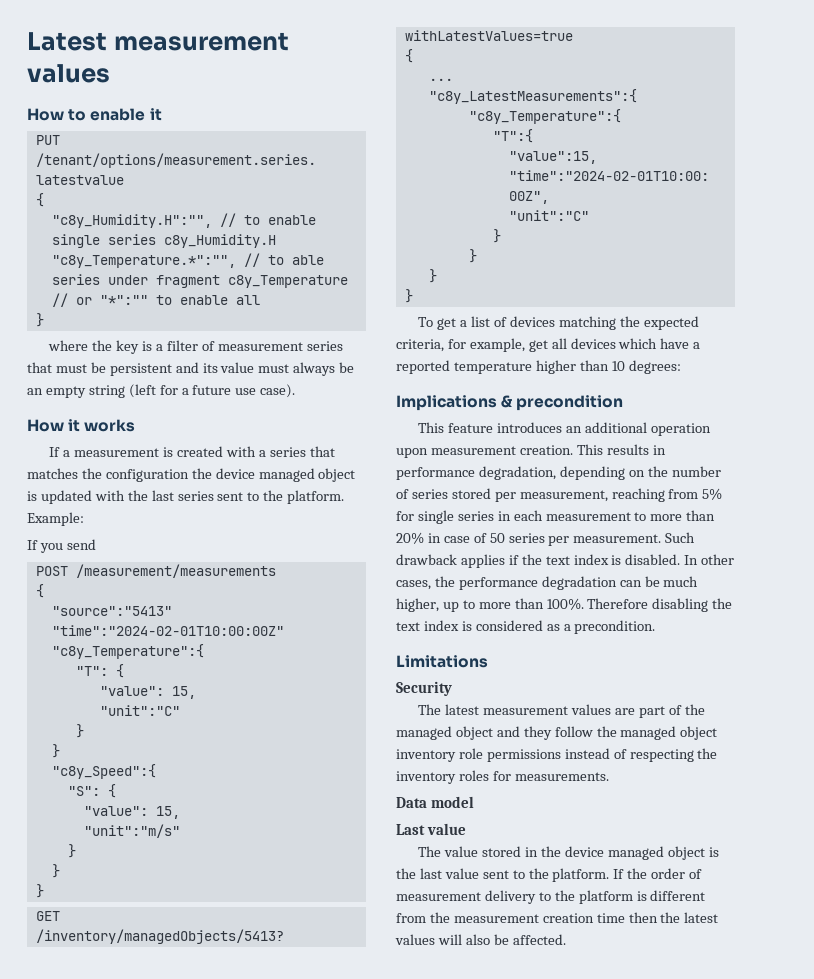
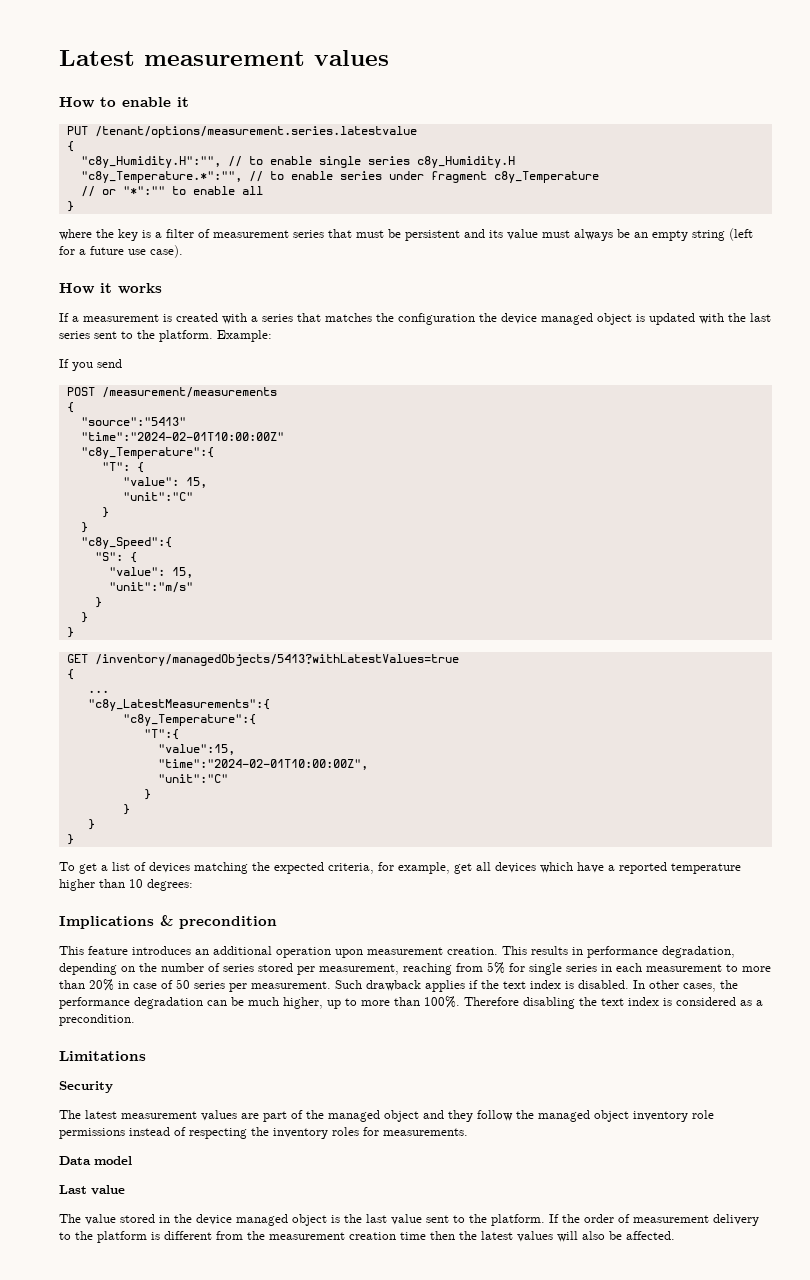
[291,255,324,265] able -> [290,171,333,180] enable

